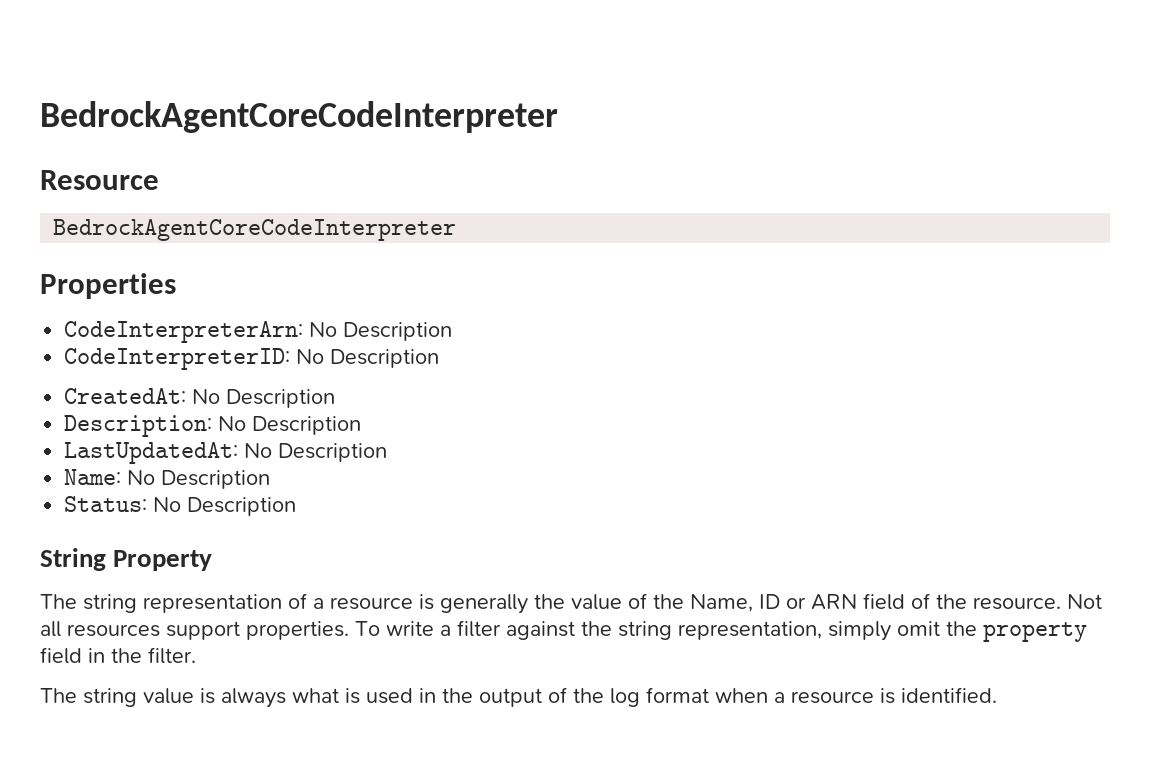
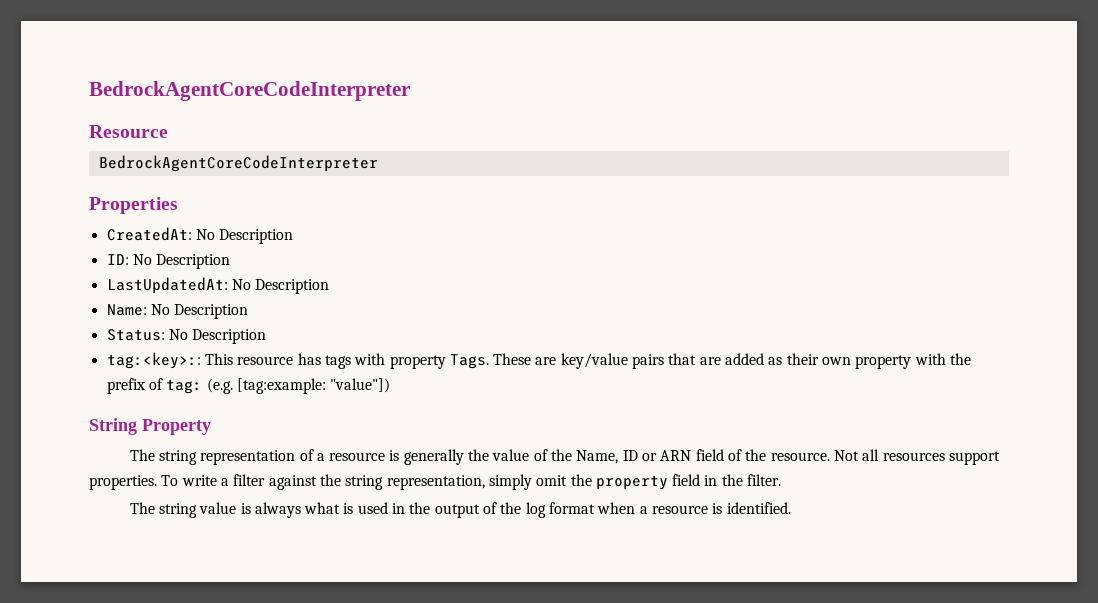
[64,321,453,343] [64,348,440,370] // CodeInterpreterArn: No Description // CodeInterpreterID: No Description -> (178, 205) none
[64,415,213,437] Description: -> [106,254,129,265] ID:
(297, 506) none -> [106,352,972,369] [106,378,391,394] // tag:<key>:: This resource has tags with property Tags. These are key/value pairs that are added as their own property with the prefix of tag: (e.g. [tag:example: "value"])

